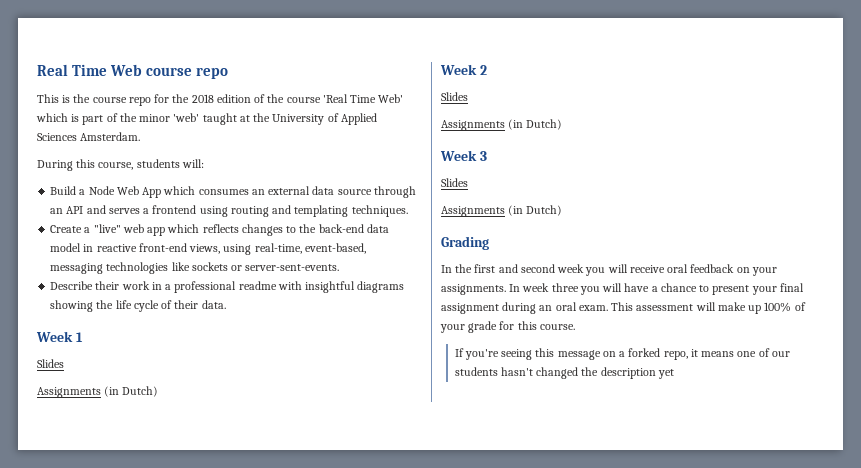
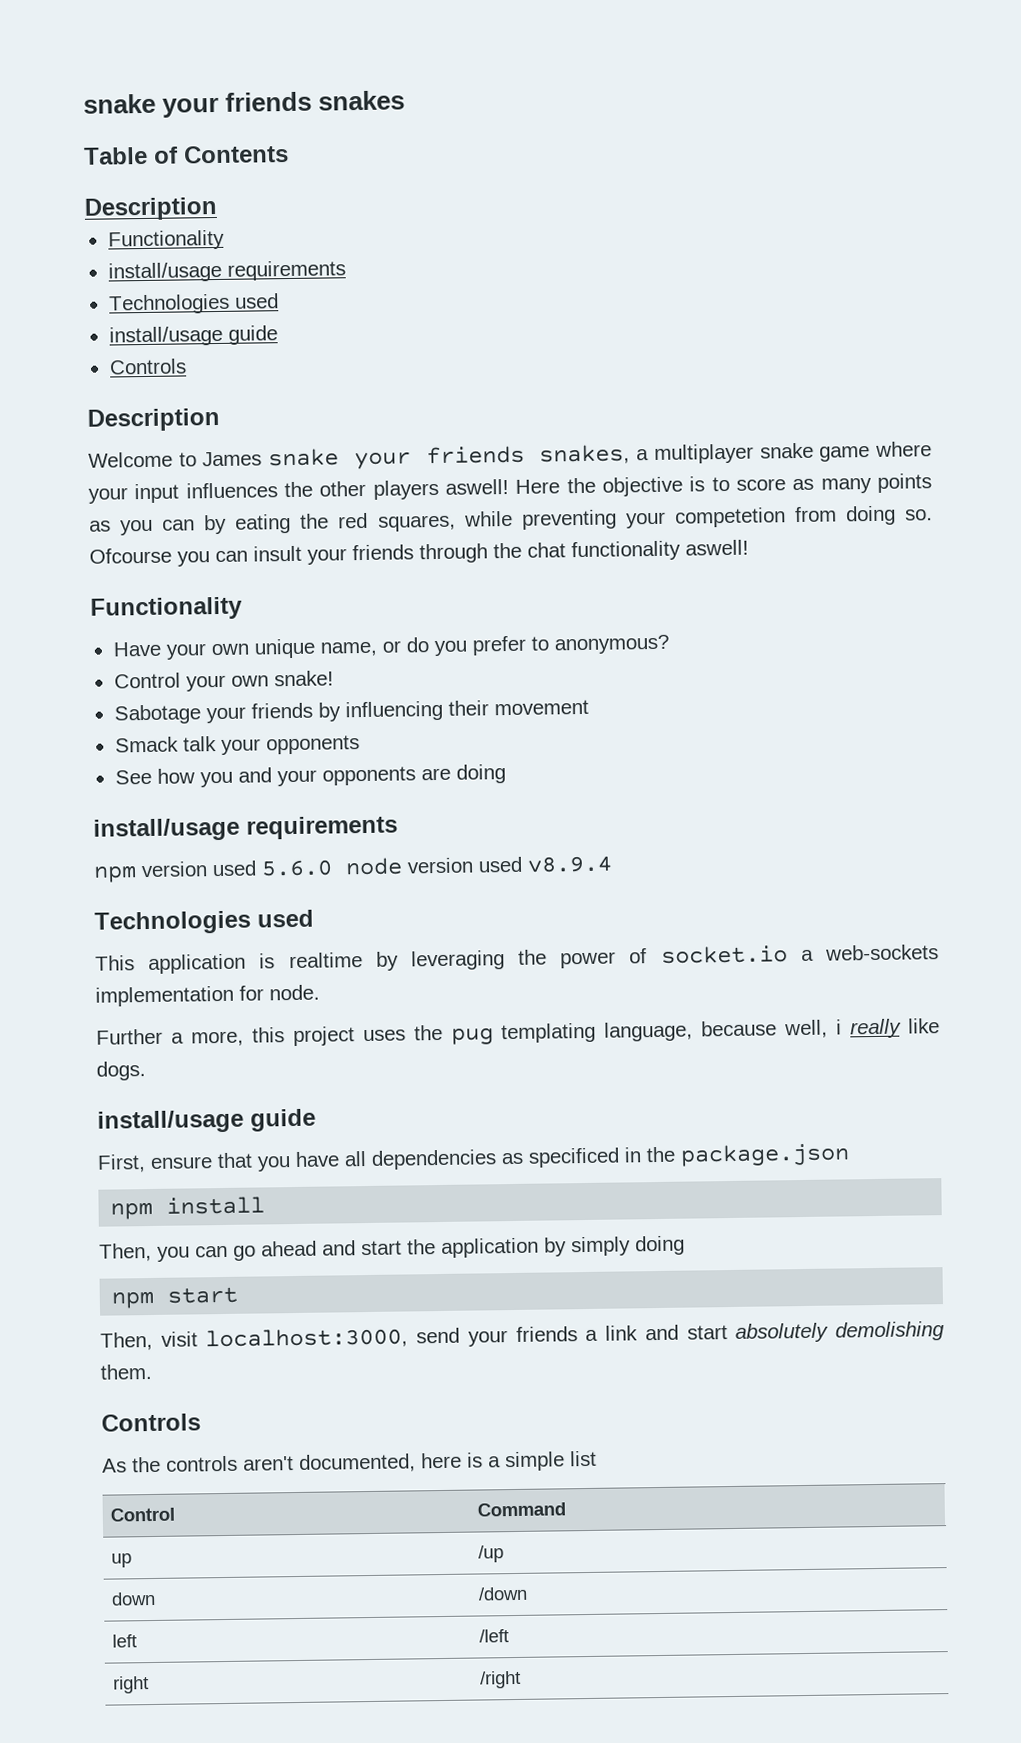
[37,64,229,79] [37,94,404,106] [36,113,377,125] [37,132,141,141] [37,159,204,171] [50,186,416,198] [50,205,408,217] [50,224,389,236] [50,243,366,255] [50,262,340,274] [50,281,405,293] [50,300,226,312] [36,331,83,342] [37,359,64,368] [37,386,159,398] [440,64,487,75] [441,92,468,101] [441,119,563,131] [440,150,487,161] [441,178,468,187] [441,205,563,217] [441,236,489,250] [441,264,777,276] [441,283,804,295] [441,302,806,314] [440,321,575,333] [454,348,790,360] [454,367,674,379] Real Time Web course repo // This is the course repo for the 2018 edition of the course 'Real Time Web' which is part of the minor 'web' taught at the University of Applied Sciences Amsterdam. // During this course, students will: // Build a Node Web App which consumes an external data source through an API and serves a frontend using routing and templating techniques. // Create a "live" web app which reflects changes to the back-end data model in reactive front-end views, using real-time, event-based, messaging technologies like sockets or server-sent-events. // Describe their work in a professional readme with insightful diagrams showing the life cycle of their data. // Week 1 // Slides // Assignments (in Dutch) // Week 2 // Slides // Assignments (in Dutch) // Week 3 // Slides // Assignments (in Dutch) // Grading // In the first and second week you will receive oral feedback on your assignments. In week three you will have a chance to present your final assignment during an oral exam. This assessment will make up 100% of your grade for this course. // If you're seeing this message on a forked repo, it means one of our students hasn't changed the description yet -> [83,90,406,118] [83,144,289,165] [84,196,217,221] [107,229,225,251] [107,260,346,283] [108,293,279,315] [108,325,278,347] [108,358,187,375] [87,407,220,432] [88,441,932,470] [88,473,933,504] [89,505,933,536] [89,539,749,567] [90,596,243,621] [112,634,669,660] [113,670,334,692] [113,699,589,725] [114,735,360,755] [114,764,506,788] [93,815,398,842] [93,855,613,883] [94,909,314,935] [95,944,939,975] [95,984,320,1007] [96,1018,941,1047] [96,1061,146,1081] [97,1108,316,1134] [97,1143,850,1173] [110,1196,266,1220] [99,1235,685,1262] [111,1286,239,1309] [100,1321,946,1351] [100,1363,152,1380] [101,1413,201,1432] [102,1450,597,1473] [110,1507,176,1522] [477,1502,567,1517] [111,1553,133,1568] [478,1545,505,1563] [111,1591,157,1606] [478,1586,529,1601] [112,1634,138,1648] [479,1629,510,1643] [113,1676,150,1694] [480,1670,522,1689] snake your friends snakes // Table of Contents // Description // Functionality // install/usage requirements // Technologies used // install/usage guide // Controls // Description // Welcome to James snake your friends snakes, a multiplayer snake game where your input influences the other players aswell! Here the objective is to score as many points as you can by eating the red squares, while preventing your competetion from doing so. Ofcourse you can insult your friends through the chat functionality aswell! // Functionality // Have your own unique name, or do you prefer to anonymous? // Control your own snake! // Sabotage your friends by influencing their movement // Smack talk your opponents // See how you and your opponents are doing // install/usage requirements // npm version used 5.6.0 node version used v8.9.4 // Technologies used // This application is realtime by leveraging the power of socket.io a web-sockets implementation for node. // Further a more, this project uses the pug templating language, because well, i really like dogs. // install/usage guide // First, ensure that you have all dependencies as specificed in the package.json // npm install // Then, you can go ahead and start the application by simply doing // npm start // Then, visit localhost:3000, send your friends a link and start absolutely demolishing them. // Controls // As the controls aren't documented, here is a simple list // Control | Command // up | /up // down | /down // left | /left // right | /right

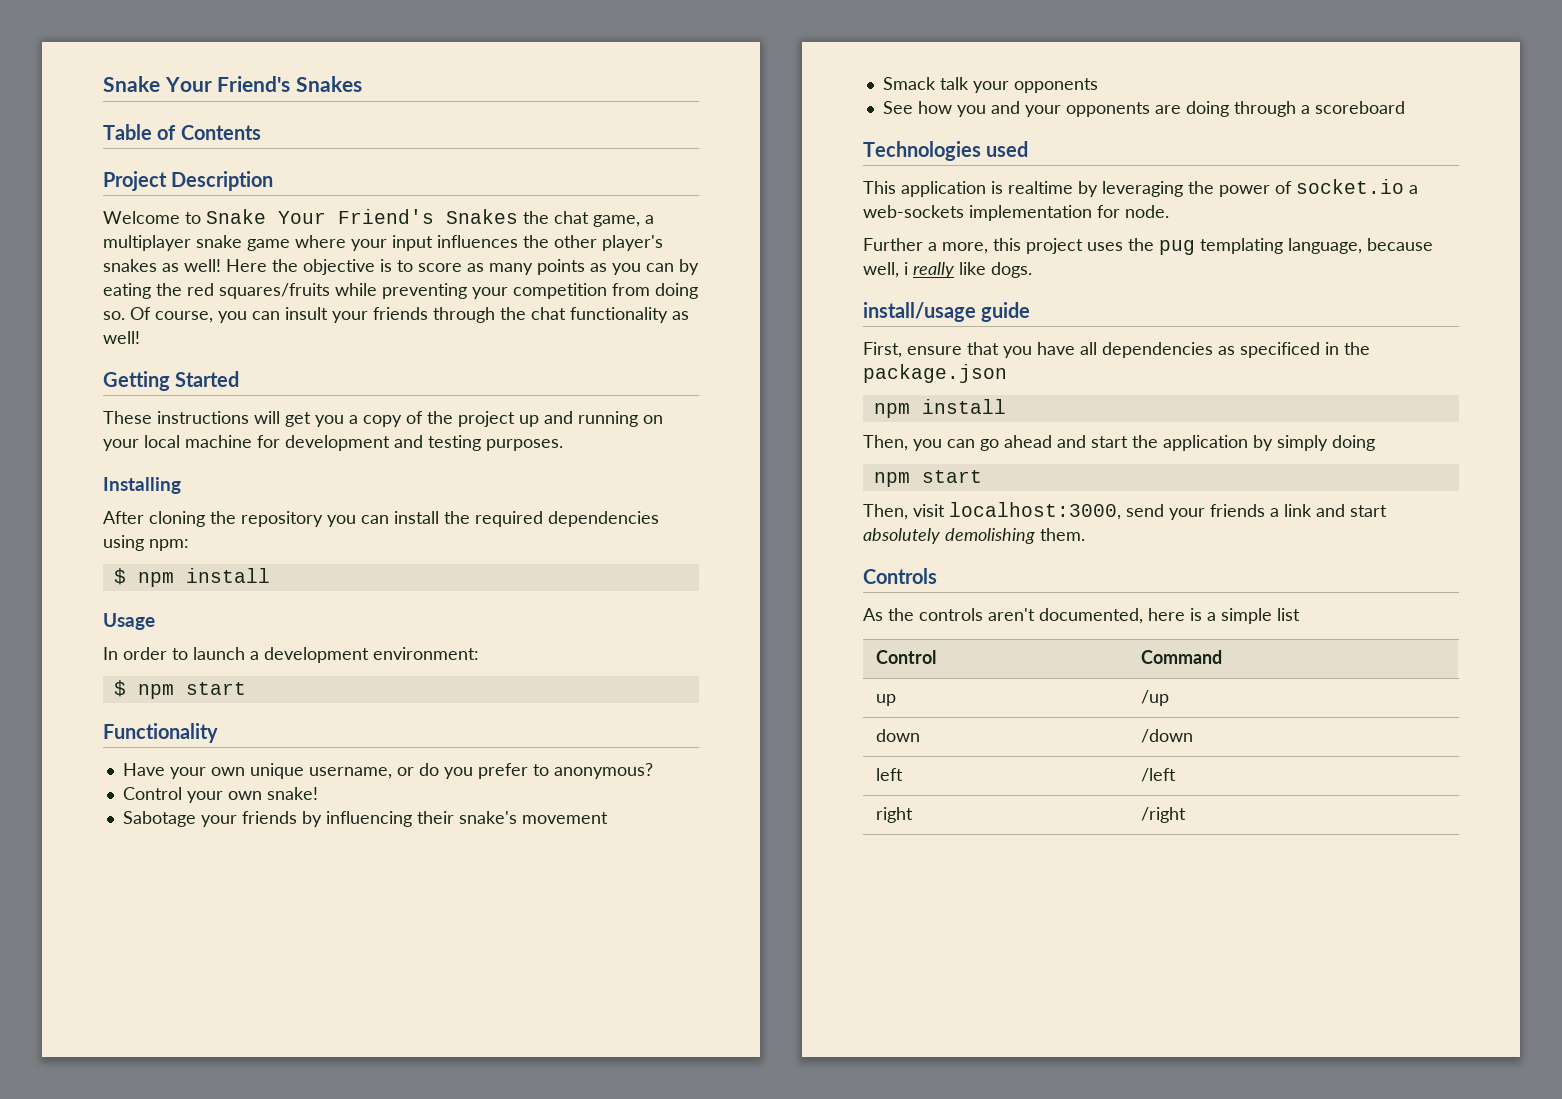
[83,90,406,118] snake your friends snakes -> [103,76,363,92] Snake Your Friend's Snakes
[84,196,217,221] [107,229,225,251] [107,260,346,283] [108,293,279,315] [108,325,278,347] [108,358,187,375] [87,407,220,432] [88,444,631,470] Description // Functionality // install/usage requirements // Technologies used // install/usage guide // Controls // Description // Welcome to James snake your friends snakes, -> [103,171,274,191] [103,209,640,227] Project Description // Welcome to Snake Your Friend's Snakes the chat game,
[372,478,509,500] players aswell! -> [602,235,663,251] [103,259,221,272] player's snakes as well!
[377,514,456,532] squares, -> [219,283,330,299] squares/fruits
[674,507,786,528] competetion -> [513,283,607,299] competition
[89,547,172,564] Ofcourse -> [130,307,213,323] Of course,
[685,539,749,556] aswell! -> [672,311,689,320] [103,331,140,344] [103,371,240,391] [103,411,663,427] [103,435,563,451] [103,477,181,494] [103,511,659,527] [103,535,189,551] [113,568,270,587] [103,613,155,630] [103,647,479,663] [113,680,246,699] as well! // Getting Started // These instructions will get you a copy of the project up and running on your local machine for development and testing purposes. // Installing // After cloning the repository you can install the required dependencies using npm: // $ npm install // Usage // In order to launch a development environment: // $ npm start
[319,641,378,657] name, -> [308,767,392,779] username,
(489, 708) none -> [458,811,517,824] snake's
[93,815,398,842] [93,855,613,883] // install/usage requirements // npm version used 5.6.0 node version used v8.9.4 -> [1233,101,1405,117] through a scoreboard

